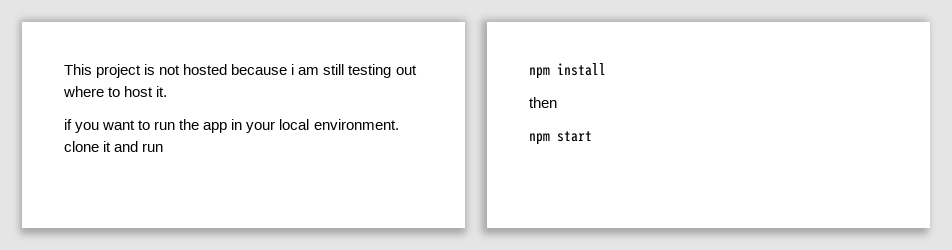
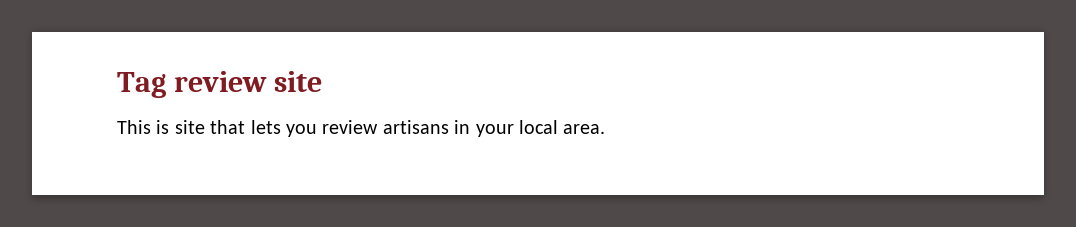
[64,64,417,78] [63,86,168,97] [64,119,399,133] [64,141,164,152] [529,63,606,79] [529,97,557,108] [529,131,592,145] This project is not hosted because i am still testing out where to host it. // if you want to run the app in your local environment. clone it and run // npm install // then // npm start -> [117,71,323,98] [117,120,606,137] Tag review site // This is site that lets you review artisans in your local area.

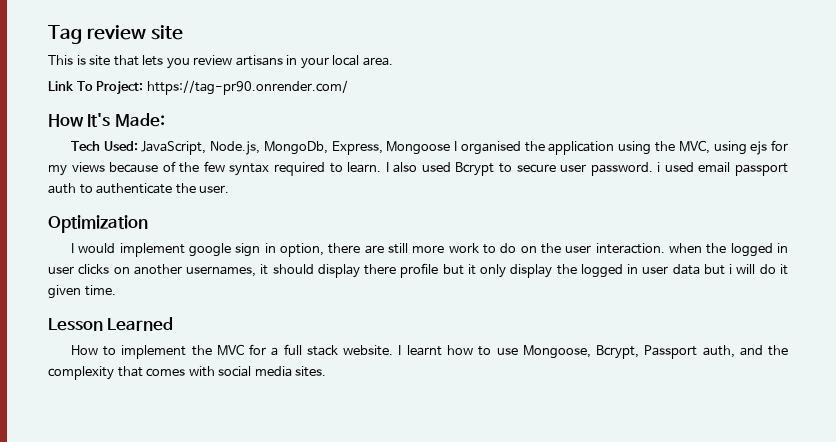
(606, 129) none -> [48,80,348,95] [48,113,165,127] [70,140,788,155] [48,161,788,176] [48,183,230,194] [48,215,148,233] [70,243,788,257] [48,263,788,278] [48,285,116,299] [48,317,174,331] [70,344,788,359] [48,366,327,380] // Link To Project: https://tag-pr90.onrender.com/ // How It's Made: // Tech Used: JavaScript, Node.js, MongoDb, Express, Mongoose I organised the application using the MVC, using ejs for my views because of the few syntax required to learn. I also used Bcrypt to secure user password. i used email passport auth to authenticate the user. // Optimization // I would implement google sign in option, there are still more work to do on the user interaction. when the logged in user clicks on another usernames, it should display there profile but it only display the logged in user data but i will do it given time. // Lesson Learned // How to implement the MVC for a full stack website. I learnt how to use Mongoose, Bcrypt, Passport auth, and the complexity that comes with social media sites.

